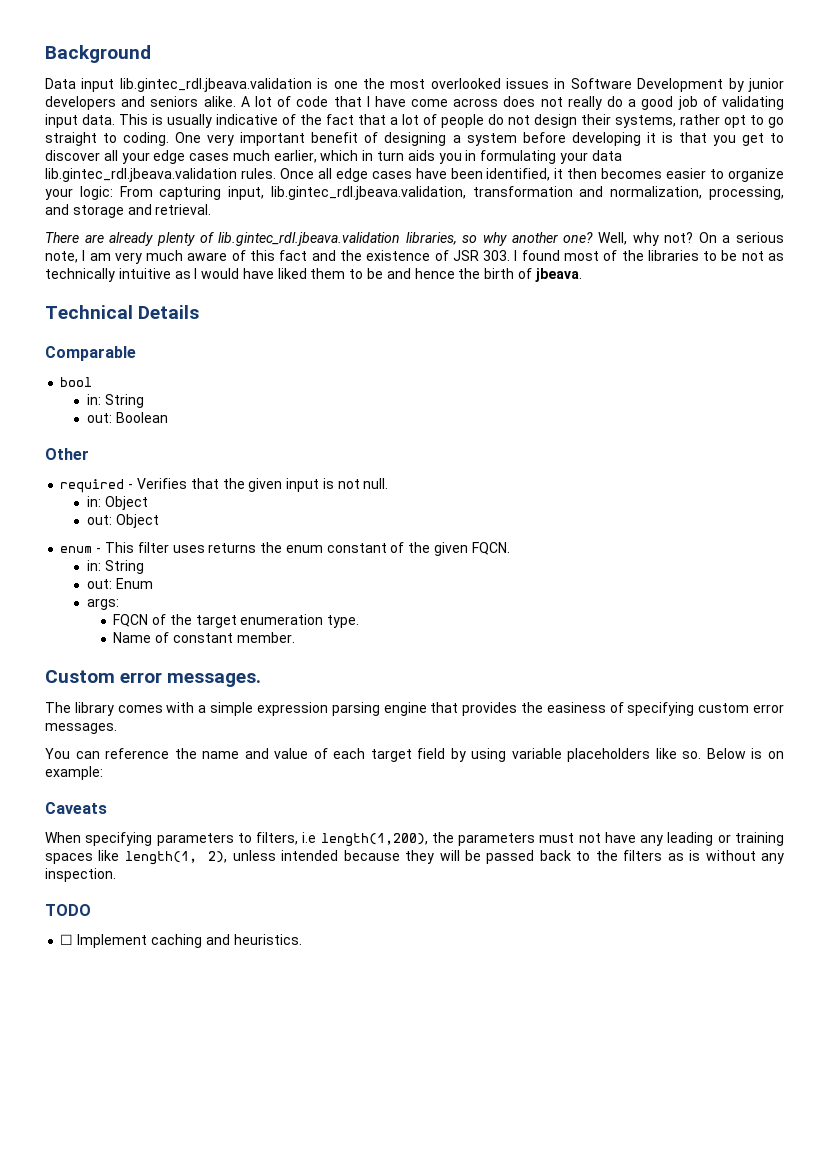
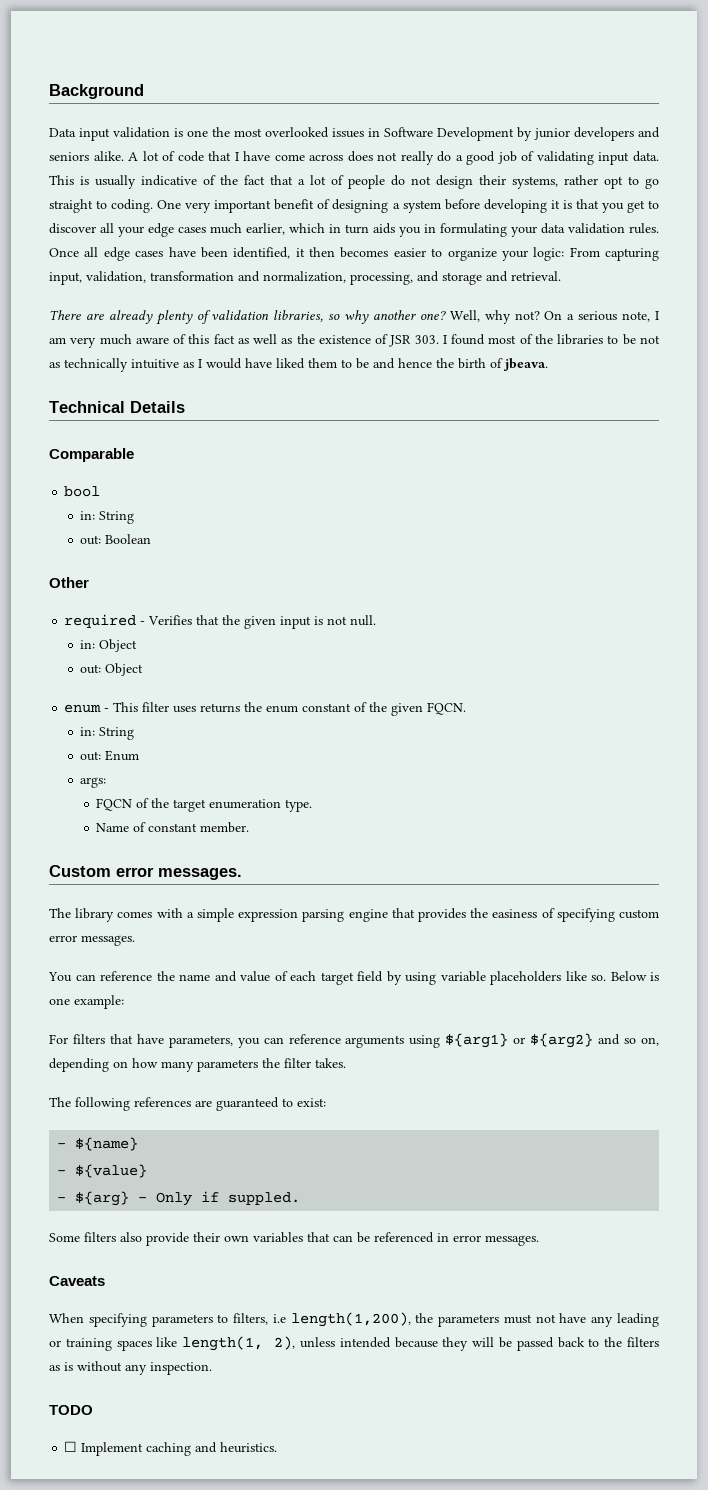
[119,78,312,92] lib.gintec_rdl.jbeava.validation -> [113,127,170,138] validation
[45,168,237,182] lib.gintec_rdl.jbeava.validation -> [568,223,625,234] validation
[270,186,466,200] lib.gintec_rdl.jbeava.validation, -> [86,271,146,283] validation,
[218,232,401,246] lib.gintec_rdl.jbeava.validation -> [211,310,270,320] validation
[311,250,336,261] and -> [237,334,293,344] as well as
[767,751,784,759] [45,766,103,780] on example: -> [49,995,124,1009] [49,1033,659,1048] [49,1058,346,1072] [49,1097,326,1111] [57,1137,139,1151] [57,1164,148,1178] [57,1191,301,1206] [49,1232,539,1246] one example: // For filters that have parameters, you can reference arguments using ${arg1} or ${arg2} and so on, depending on how many parameters the filter takes. // The following references are guaranteed to exist: // - ${name} // - ${value} // - ${arg} - Only if suppled. // Some filters also provide their own variables that can be referenced in error messages.

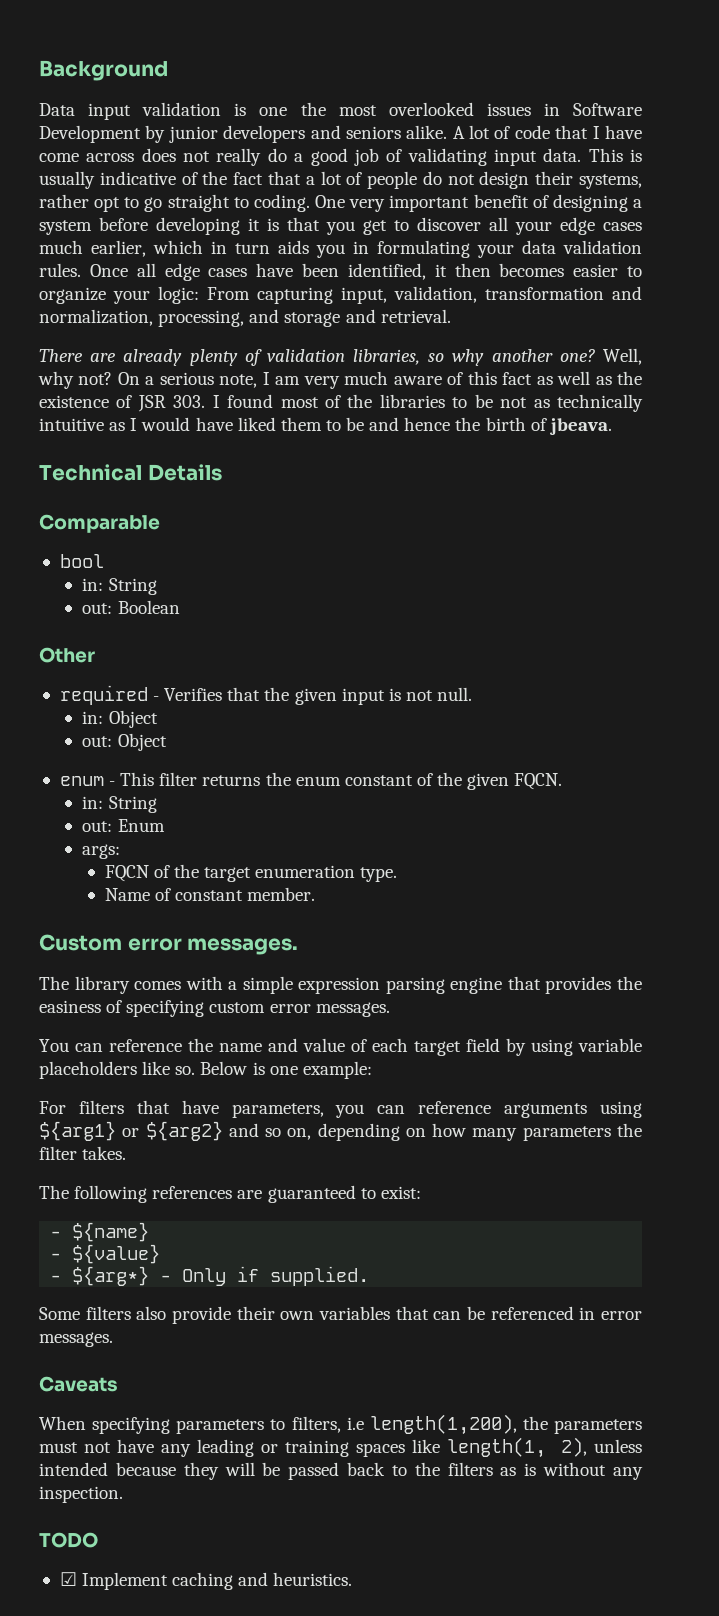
[173,706,197,713] uses -> (198, 779) none
[75,1191,130,1206] ${arg} -> [72,1266,150,1286] ${arg*}
[228,1192,301,1205] suppled. -> [270,1266,370,1286] supplied.
[64,1441,78,1452] ☐ -> [59,1572,77,1586] ☑

